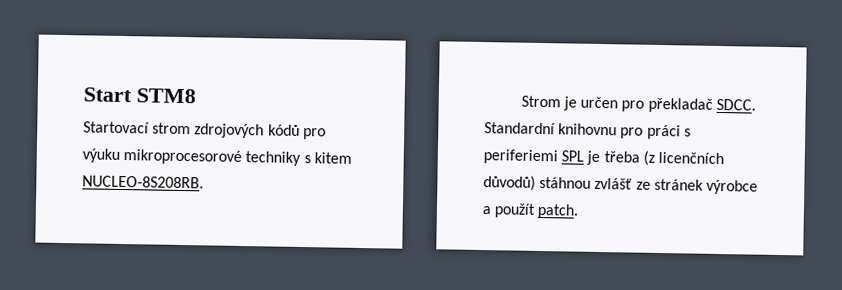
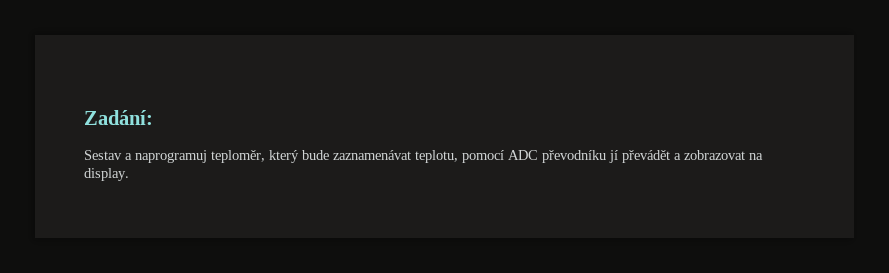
[83,87,196,104] [83,121,326,140] [82,148,352,167] [82,175,204,189] [520,95,756,113] [484,122,691,140] [483,149,724,166] [483,175,758,195] [482,203,580,219] Start STM8 // Startovací strom zdrojových kódů pro výuku mikroprocesorové techniky s kitem NUCLEO-8S208RB. // Strom je určen pro překladač SDCC. Standardní knihovnu pro práci s periferiemi SPL je třeba (z licenčních důvodů) stáhnou zvlášť ze stránek výrobce a použít patch. -> [84,110,153,125] [84,150,763,163] [84,168,129,181] Zadání: // Sestav a naprogramuj teploměr, který bude zaznamenávat teplotu, pomocí ADC převodníku jí převádět a zobrazovat na display.

